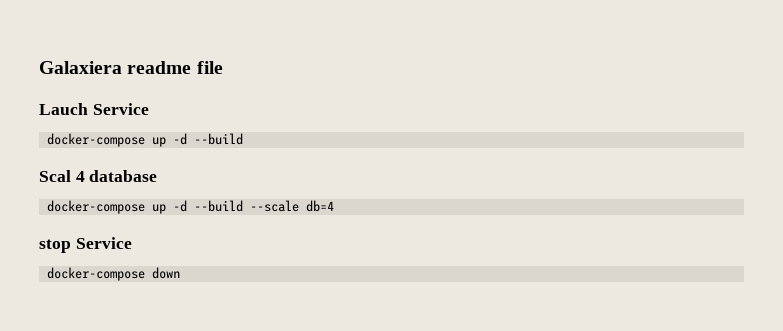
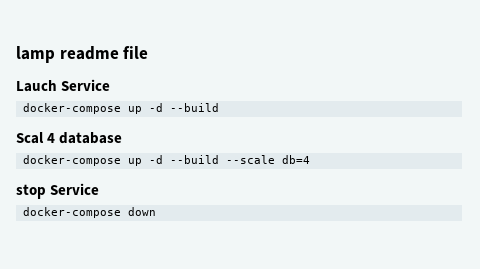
[39,61,122,74] Galaxiera -> [16,46,55,63] lamp

